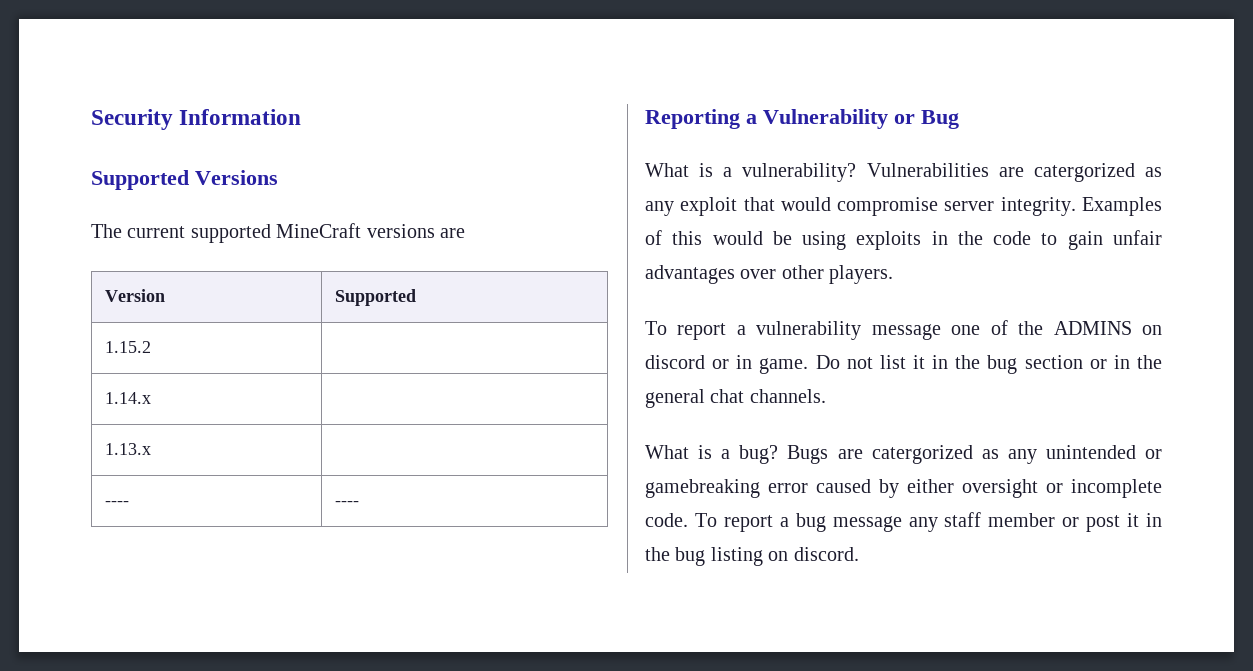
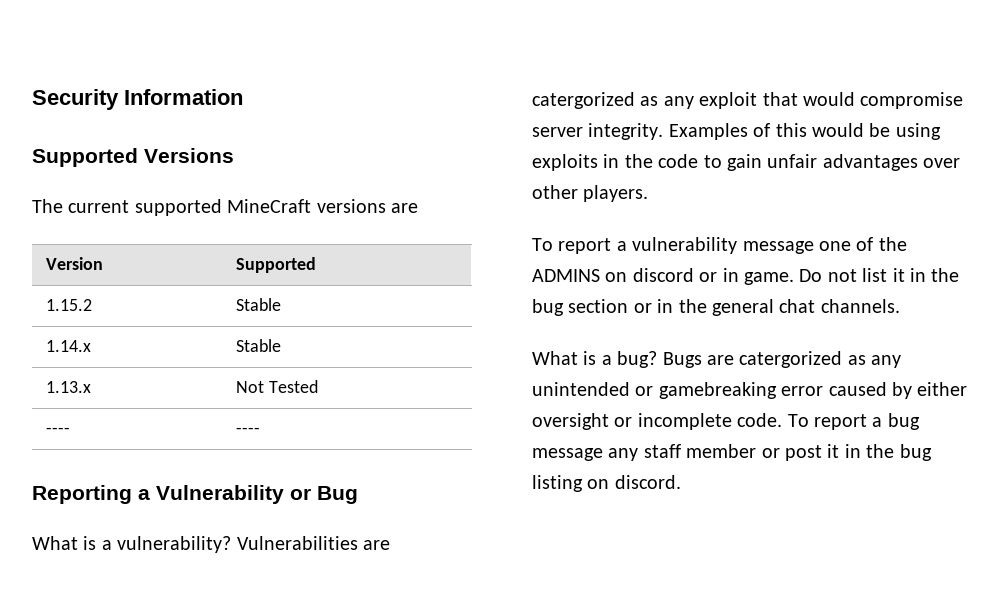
(151, 347) none -> [236,298,282,311] Stable
(151, 398) none -> [236,339,282,352] Stable
(151, 449) none -> [236,380,318,393] Not Tested

